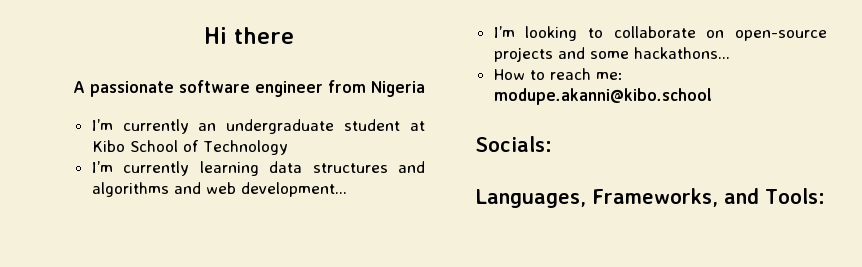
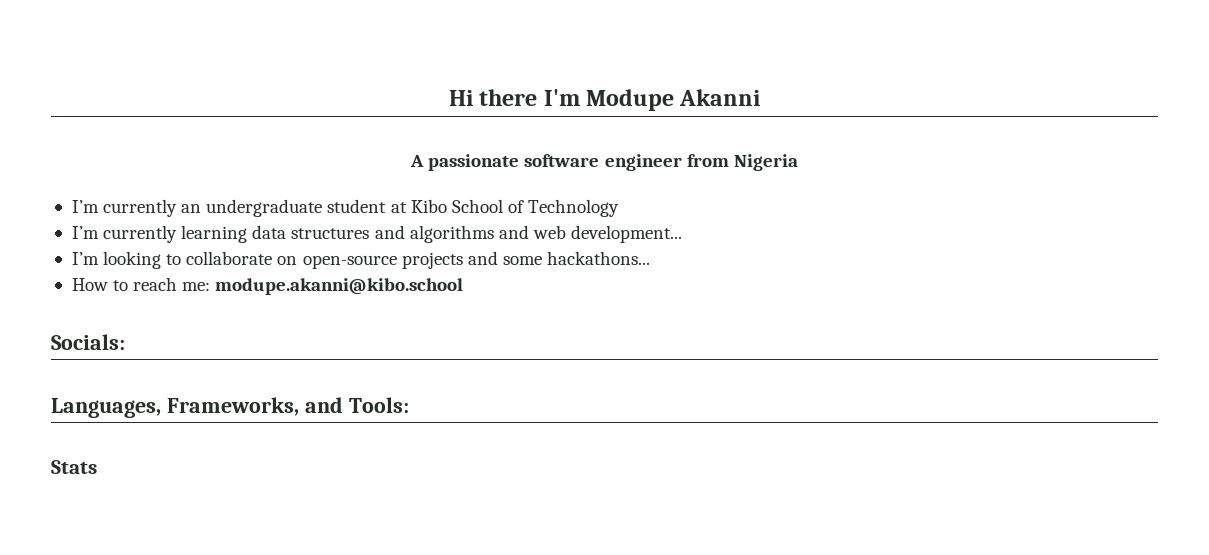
(294, 35) none -> [543,89,762,111] I'm Modupe Akanni
(825, 196) none -> [51,460,97,474] // Stats

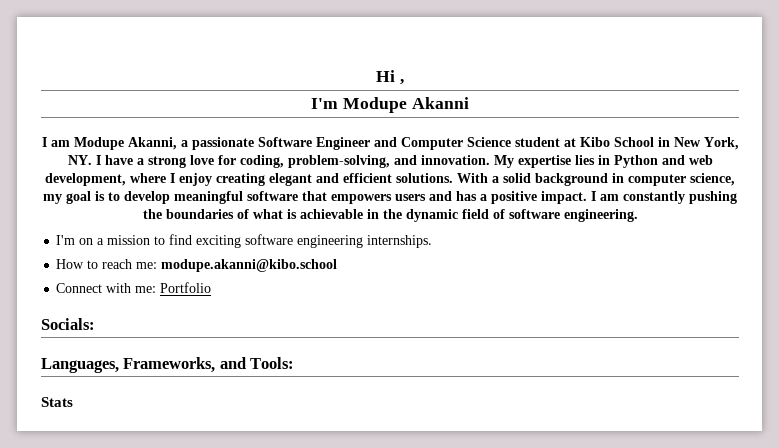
[479,89,538,106] there -> [399,79,404,85] , //
[410,154,798,171] [71,199,620,217] [71,225,683,243] [71,251,651,269] A passionate software engineer from Nigeria // I’m currently an undergraduate student at Kibo School of Technology // I’m currently learning data structures and algorithms and web development... // I’m looking to collaborate on open-source projects and some hackathons... -> [41,137,739,150] [67,155,713,168] [45,173,735,186] [43,191,737,204] [142,209,638,222] [56,234,433,248] I am Modupe Akanni, a passionate Software Engineer and Computer Science student at Kibo School in New York, NY. I have a strong love for coding, problem-solving, and innovation. My expertise lies in Python and web development, where I enjoy creating elegant and efficient solutions. With a solid background in computer science, my goal is to develop meaningful software that empowers users and has a positive impact. I am constantly pushing the boundaries of what is achievable in the dynamic field of software engineering. // I'm on a mission to find exciting software engineering internships.
(464, 286) none -> [56,282,212,293] // Connect with me: Portfolio

